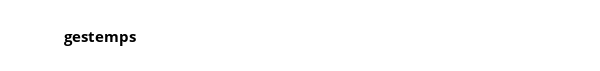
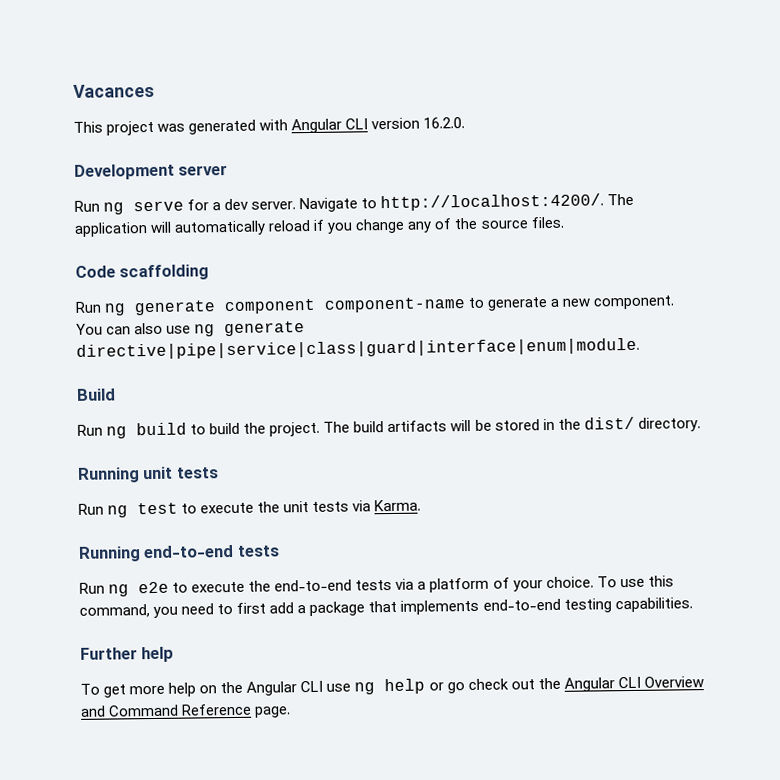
[64,32,136,46] gestemps -> [73,83,155,98] [73,117,466,136] [74,163,229,180] [74,193,635,215] [74,216,564,237] [75,264,210,281] [75,295,675,316] [76,321,306,337] [76,337,640,360] [76,388,116,401] [77,416,701,439] [77,466,219,483] [78,499,422,518] [78,544,280,562] [79,575,674,597] [79,597,693,618] [80,646,175,663] [80,676,704,698] [80,703,292,718] Vacances // This project was generated with Angular CLI version 16.2.0. // Development server // Run ng serve for a dev server. Navigate to http://localhost:4200/. The application will automatically reload if you change any of the source files. // Code scaffolding // Run ng generate component component-name to generate a new component. You can also use ng generate directive|pipe|service|class|guard|interface|enum|module. // Build // Run ng build to build the project. The build artifacts will be stored in the dist/ directory. // Running unit tests // Run ng test to execute the unit tests via Karma. // Running end-to-end tests // Run ng e2e to execute the end-to-end tests via a platform of your choice. To use this command, you need to first add a package that implements end-to-end testing capabilities. // Further help // To get more help on the Angular CLI use ng help or go check out the Angular CLI Overview and Command Reference page.

